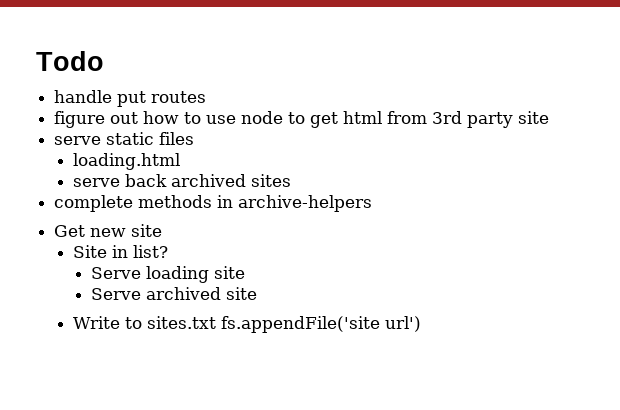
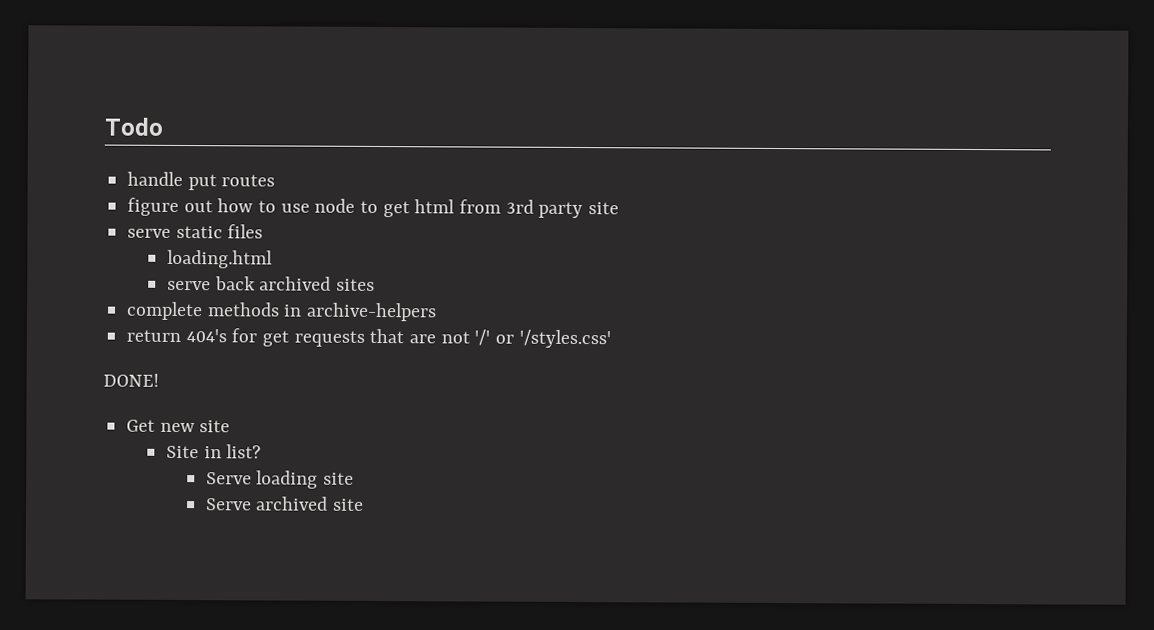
(373, 203) none -> [126,328,611,349] [103,373,159,387] // return 404's for get requests that are not '/' or '/styles.css' // DONE!
[72,316,421,333] // Write to sites.txt fs.appendFile('site url') -> (364, 504) none

